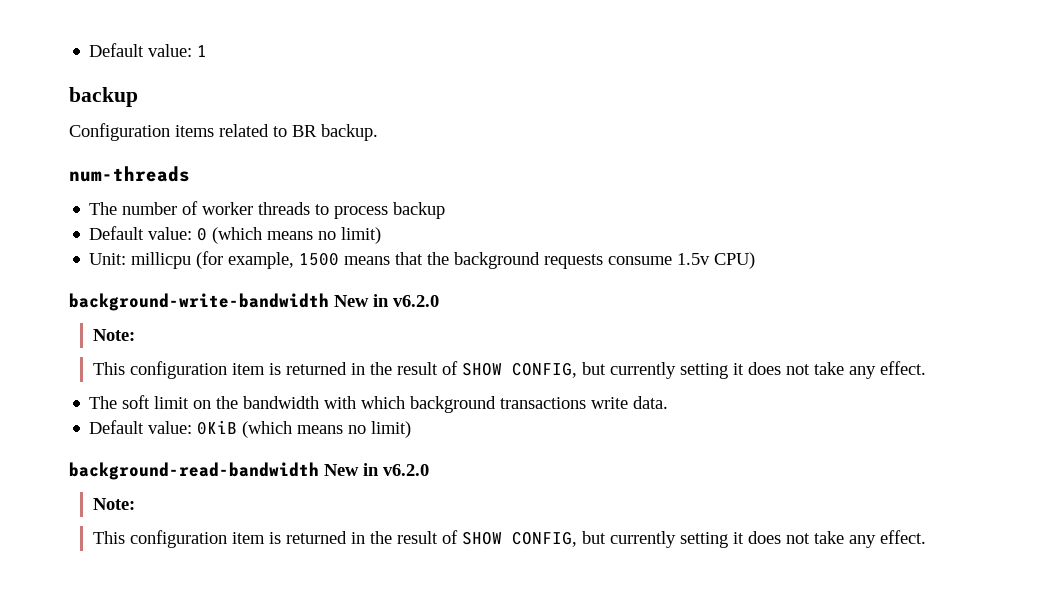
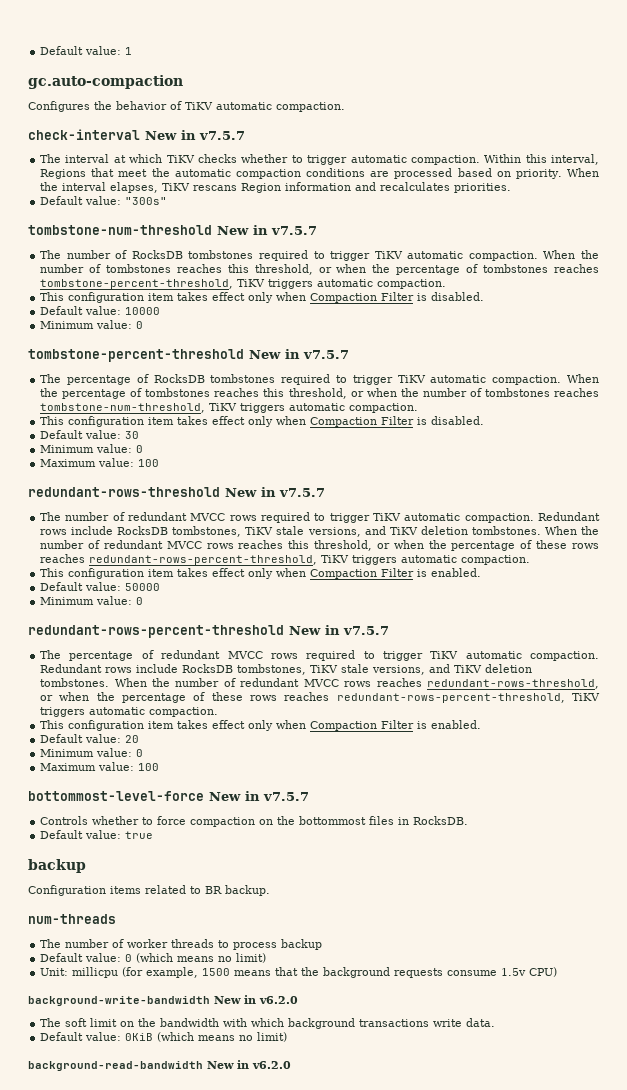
(208, 51) none -> [28,75,183,89] [28,101,345,112] [28,129,245,140] [40,154,599,165] [40,168,600,179] [40,182,512,193] [40,196,168,205] [28,225,317,235] [40,250,599,261] [40,264,599,275] [40,279,447,289] [40,292,485,303] [40,306,161,315] [40,320,144,329] [28,349,349,362] [40,374,599,385] [40,388,600,399] [40,403,419,413] [40,416,485,427] [40,430,140,439] [40,444,144,453] [40,458,160,467] [28,487,325,497] [40,512,600,523] [40,526,599,537] [40,540,600,551] [40,554,531,565] [40,568,482,579] [40,582,161,591] [40,596,144,605] [28,625,389,638] [40,650,600,661] [40,664,533,675] [40,678,599,689] [40,692,600,703] [40,707,219,717] [40,720,482,731] [40,734,140,743] [40,748,144,757] [40,762,160,771] [28,791,309,801] [40,816,469,827] [40,830,154,839] // gc.auto-compaction // Configures the behavior of TiKV automatic compaction. // check-interval New in v7.5.7 // The interval at which TiKV checks whether to trigger automatic compaction. Within this interval, Regions that meet the automatic compaction conditions are processed based on priority. When the interval elapses, TiKV rescans Region information and recalculates priorities. // Default value: "300s" // tombstone-num-threshold New in v7.5.7 // The number of RocksDB tombstones required to trigger TiKV automatic compaction. When the number of tombstones reaches this threshold, or when the percentage of tombstones reaches tombstone-percent-threshold, TiKV triggers automatic compaction. // This configuration item takes effect only when Compaction Filter is disabled. // Default value: 10000 // Minimum value: 0 // tombstone-percent-threshold New in v7.5.7 // The percentage of RocksDB tombstones required to trigger TiKV automatic compaction. When the percentage of tombstones reaches this threshold, or when the number of tombstones reaches tombstone-num-threshold, TiKV triggers automatic compaction. // This configuration item takes effect only when Compaction Filter is disabled. // Default value: 30 // Minimum value: 0 // Maximum value: 100 // redundant-rows-threshold New in v7.5.7 // The number of redundant MVCC rows required to trigger TiKV automatic compaction. Redundant rows include RocksDB tombstones, TiKV stale versions, and TiKV deletion tombstones. When the number of redundant MVCC rows reaches this threshold, or when the percentage of these rows reaches redundant-rows-percent-threshold, TiKV triggers automatic compaction. // This configuration item takes effect only when Compaction Filter is enabled. // Default value: 50000 // Minimum value: 0 // redundant-rows-percent-threshold New in v7.5.7 // The percentage of redundant MVCC rows required to trigger TiKV automatic compaction. Redundant rows include RocksDB tombstones, TiKV stale versions, and TiKV deletion tombstones. When the number of redundant MVCC rows reaches redundant-rows-threshold, or when the percentage of these rows reaches redundant-rows-percent-threshold, TiKV triggers automatic compaction. // This configuration item takes effect only when Compaction Filter is enabled. // Default value: 20 // Minimum value: 0 // Maximum value: 100 // bottommost-level-force New in v7.5.7 // Controls whether to force compaction on the bottommost files in RocksDB. // Default value: true
[93,329,136,341] [93,361,927,379] // Note: // This configuration item is returned in the result of SHOW CONFIG, but currently setting it does not take any effect. -> (298, 1000) none
[93,498,136,510] [93,530,927,548] // Note: // This configuration item is returned in the result of SHOW CONFIG, but currently setting it does not take any effect. -> (291, 1065) none

